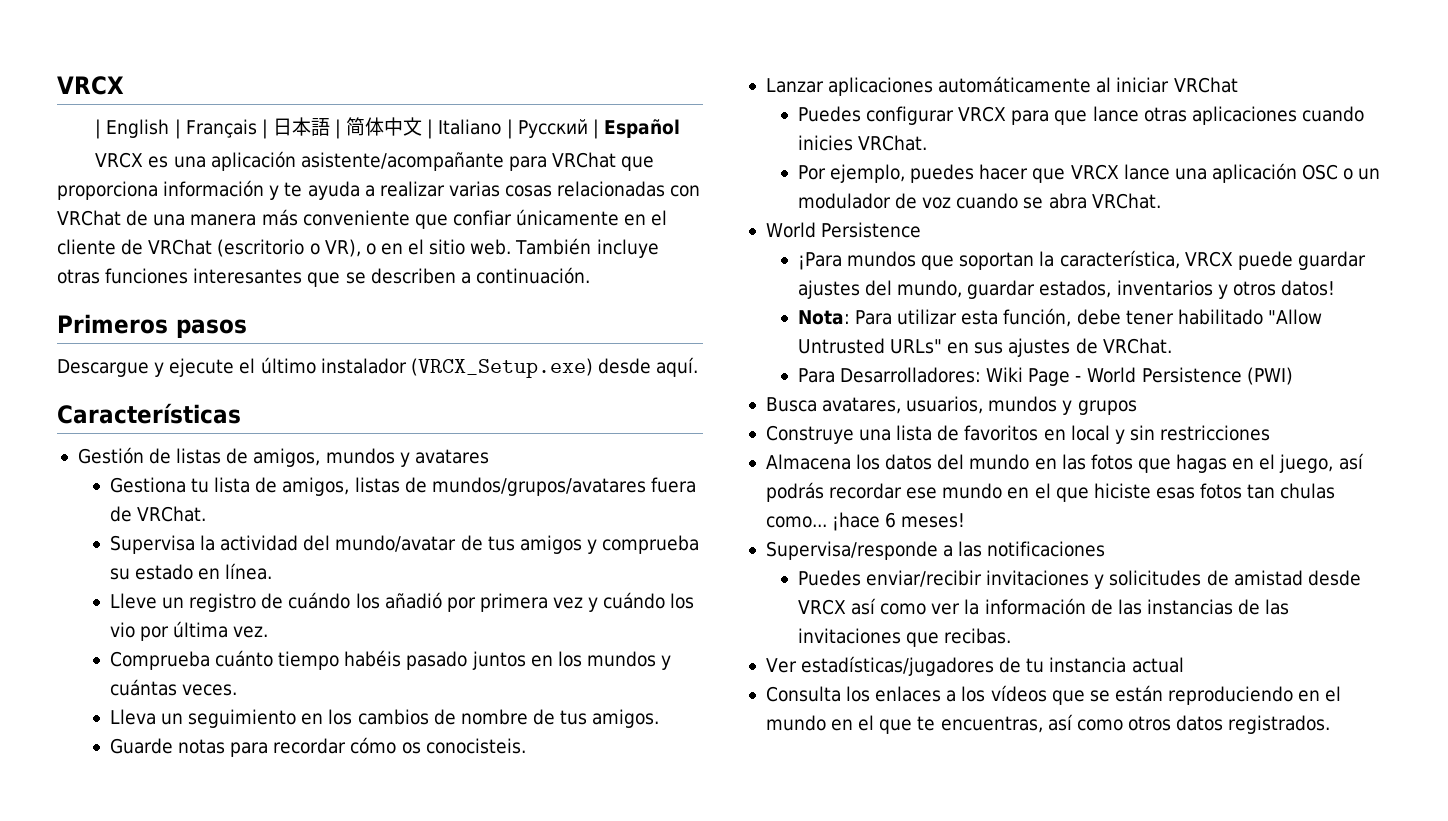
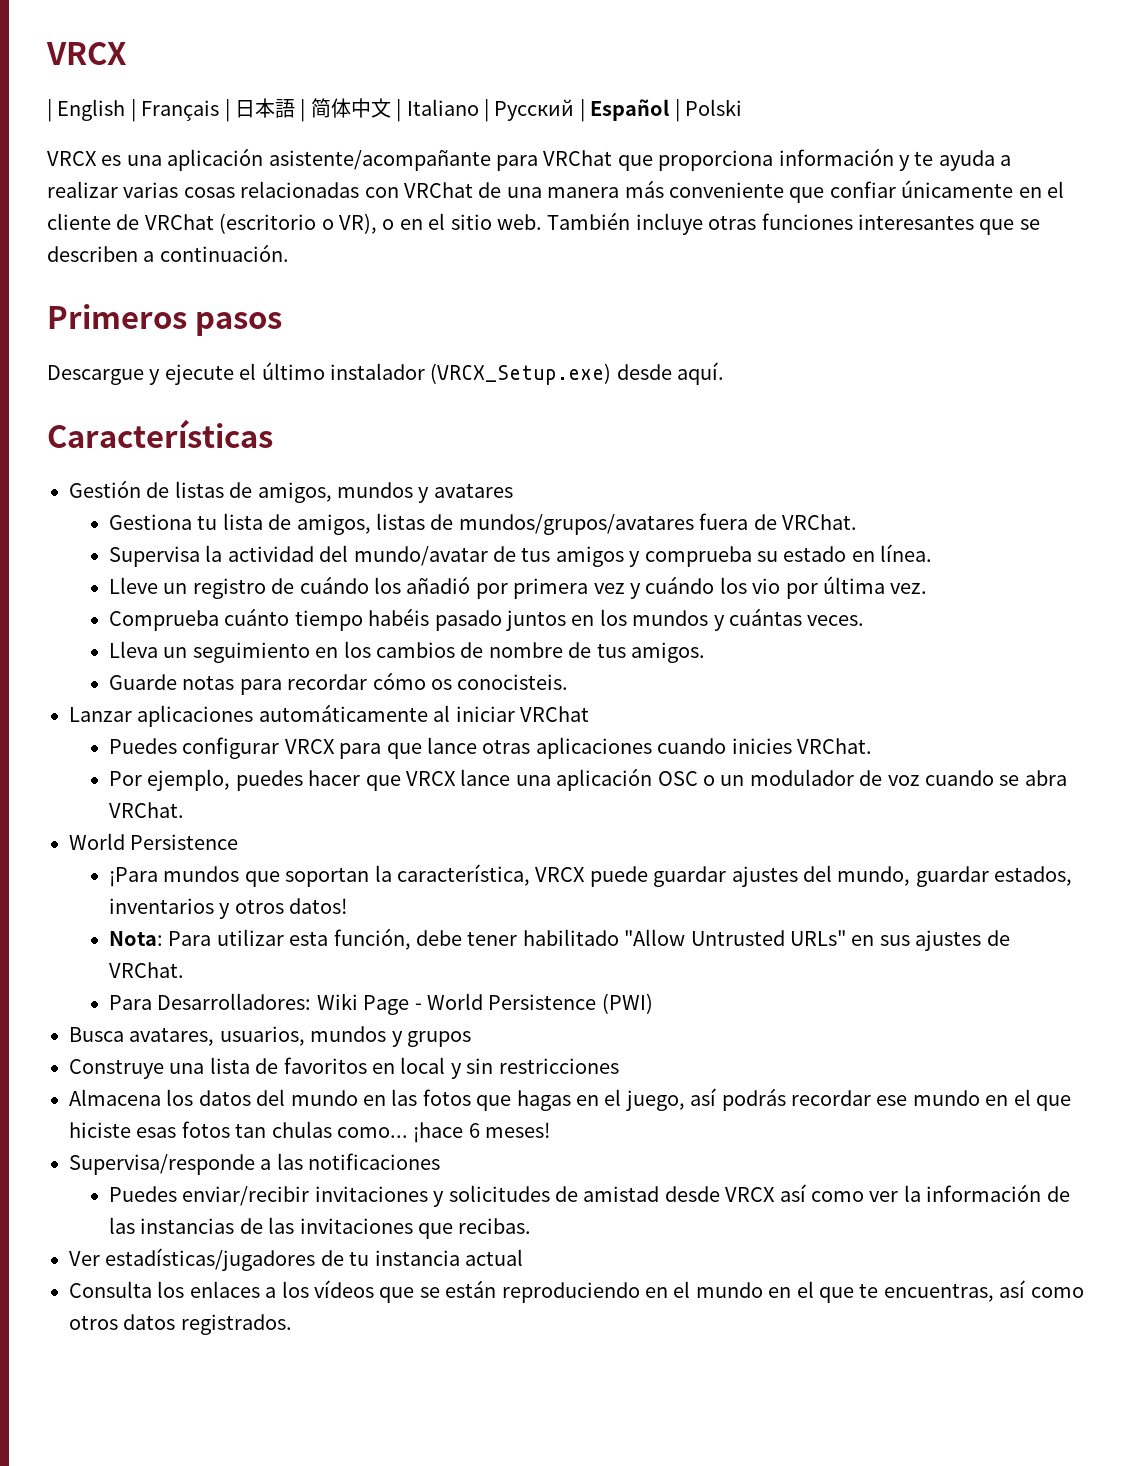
(680, 128) none -> [674,99,742,122] | Polski

